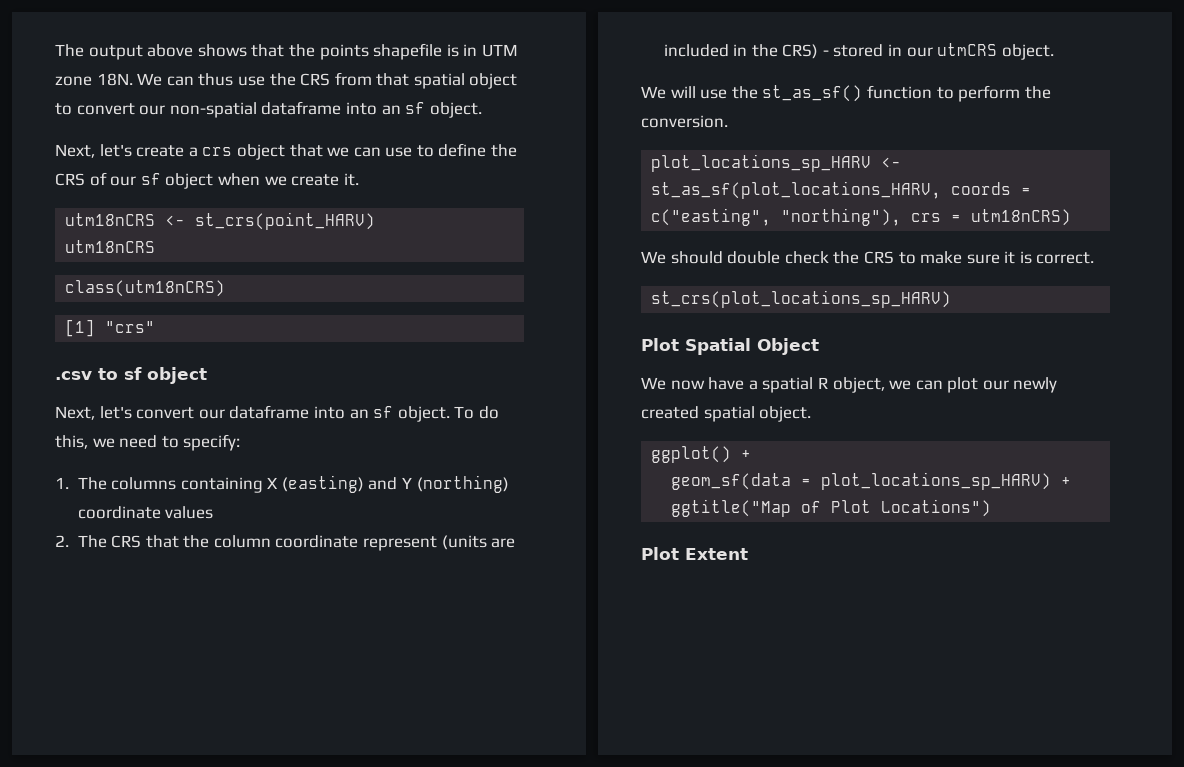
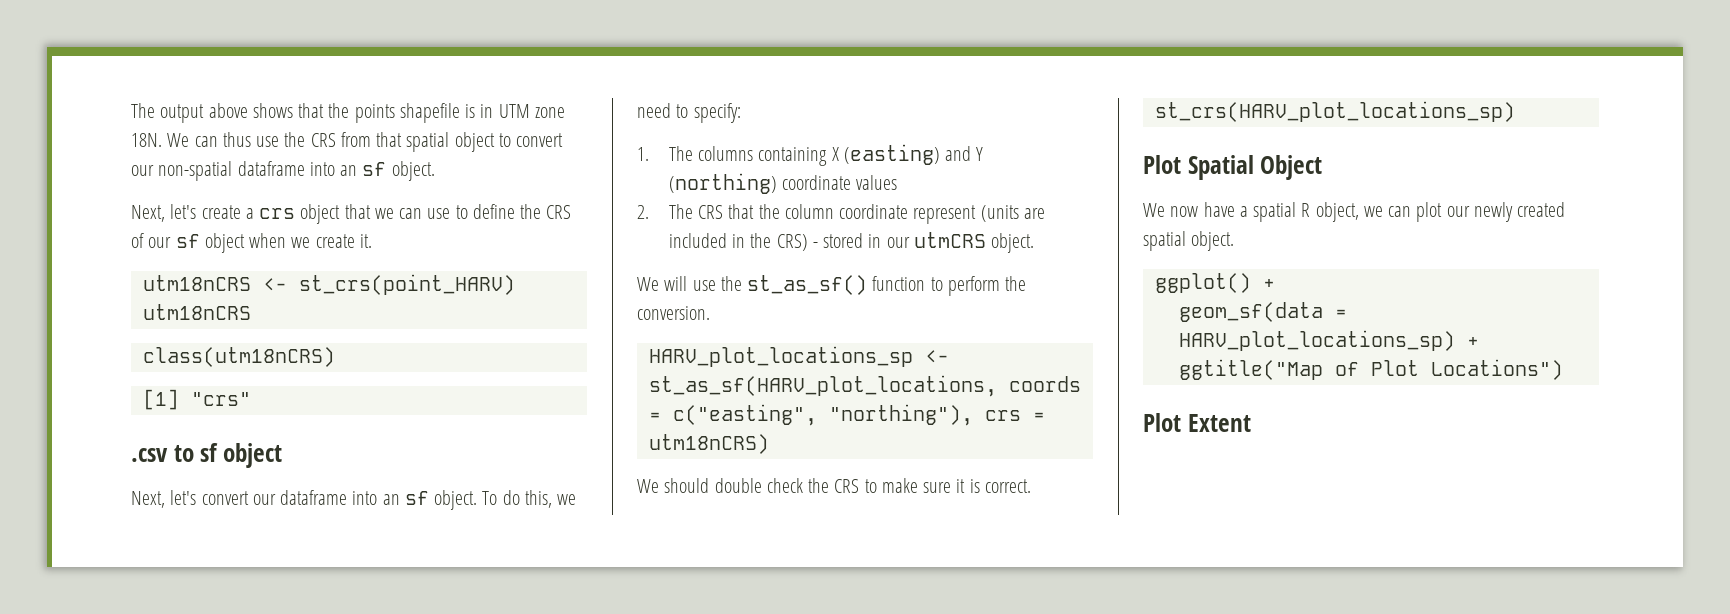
[651,154,902,172] [651,181,942,199] plot_locations_sp_HARV <- st_as_sf(plot_locations_HARV, -> [648,346,949,367] [648,375,997,397] HARV_plot_locations_sp <- st_as_sf(HARV_plot_locations,
[651,290,952,308] st_crs(plot_locations_sp_HARV) -> [1154,101,1515,122] st_crs(HARV_plot_locations_sp)
[821,472,1052,490] plot_locations_sp_HARV) -> [1178,330,1455,351] HARV_plot_locations_sp)

